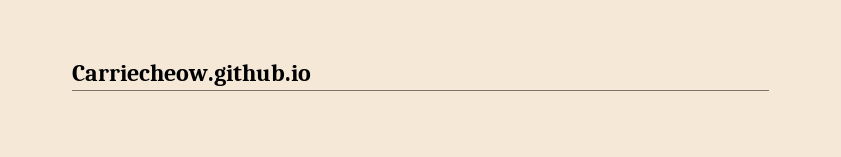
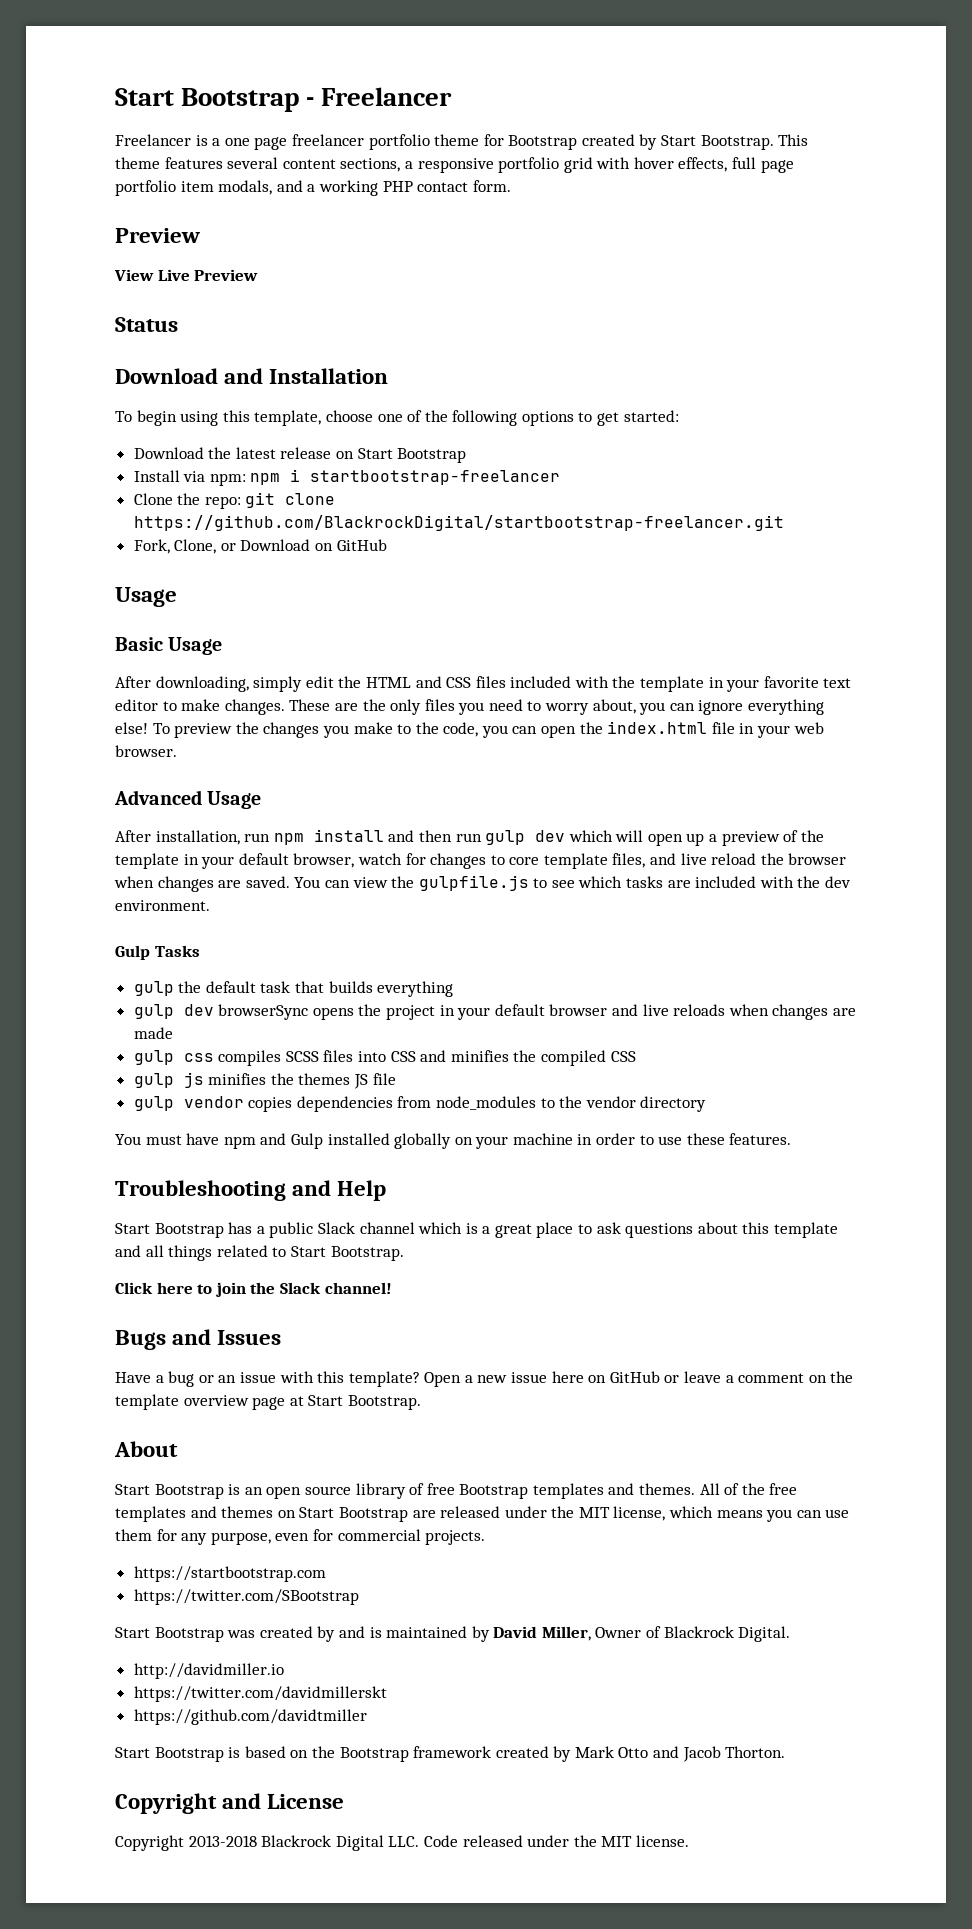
[72,64,311,86] Carriecheow.github.io -> [115,87,453,112] [115,134,809,150] [115,157,794,173] [115,180,511,196] [115,228,200,243] [114,269,259,281] [115,317,178,332] [115,368,389,384] [115,410,679,426] [133,447,467,463] [133,469,561,486] [133,492,336,509] [133,515,784,531] [133,539,387,554] [115,587,177,607] [115,637,223,655] [115,676,852,692] [115,699,825,715] [115,721,824,738] [115,745,177,757] [114,790,262,809] [115,829,824,846] [115,853,847,869] [114,875,852,892] [115,900,210,911] [115,945,200,960] [133,981,454,997] [133,1004,856,1020] [133,1027,173,1039] [133,1050,636,1066] [133,1072,396,1089] [133,1096,707,1112] [115,1133,792,1149] [115,1180,387,1201] [115,1222,839,1238] [115,1245,404,1261] [115,1282,392,1297] [115,1329,282,1350] [115,1371,854,1387] [115,1394,421,1410] [114,1441,178,1457] [115,1483,798,1499] [115,1506,850,1522] [115,1529,486,1545] [133,1566,326,1582] [133,1589,359,1605] [115,1626,791,1642] [133,1663,284,1679] [133,1686,387,1702] [133,1709,367,1725] [115,1746,786,1762] [115,1793,345,1814] [115,1835,689,1851] Start Bootstrap - Freelancer // Freelancer is a one page freelancer portfolio theme for Bootstrap created by Start Bootstrap. This theme features several content sections, a responsive portfolio grid with hover effects, full page portfolio item modals, and a working PHP contact form. // Preview // View Live Preview // Status // Download and Installation // To begin using this template, choose one of the following options to get started: // Download the latest release on Start Bootstrap // Install via npm: npm i startbootstrap-freelancer // Clone the repo: git clone https://github.com/BlackrockDigital/startbootstrap-freelancer.git // Fork, Clone, or Download on GitHub // Usage // Basic Usage // After downloading, simply edit the HTML and CSS files included with the template in your favorite text editor to make changes. These are the only files you need to worry about, you can ignore everything else! To preview the changes you make to the code, you can open the index.html file in your web browser. // Advanced Usage // After installation, run npm install and then run gulp dev which will open up a preview of the template in your default browser, watch for changes to core template files, and live reload the browser when changes are saved. You can view the gulpfile.js to see which tasks are included with the dev environment. // Gulp Tasks // gulp the default task that builds everything // gulp dev browserSync opens the project in your default browser and live reloads when changes are made // gulp css compiles SCSS files into CSS and minifies the compiled CSS // gulp js minifies the themes JS file // gulp vendor copies dependencies from node_modules to the vendor directory // You must have npm and Gulp installed globally on your machine in order to use these features. // Troubleshooting and Help // Start Bootstrap has a public Slack channel which is a great place to ask questions about this template and all things related to Start Bootstrap. // Click here to join the Slack channel! // Bugs and Issues // Have a bug or an issue with this template? Open a new issue here on GitHub or leave a comment on the template overview page at Start Bootstrap. // About // Start Bootstrap is an open source library of free Bootstrap templates and themes. All of the free templates and themes on Start Bootstrap are released under the MIT license, which means you can use them for any purpose, even for commercial projects. // https://startbootstrap.com // https://twitter.com/SBootstrap // Start Bootstrap was created by and is maintained by David Miller, Owner of Blackrock Digital. // http://davidmiller.io // https://twitter.com/davidmillerskt // https://github.com/davidtmiller // Start Bootstrap is based on the Bootstrap framework created by Mark Otto and Jacob Thorton. // Copyright and License // Copyright 2013-2018 Blackrock Digital LLC. Code released under the MIT license.

